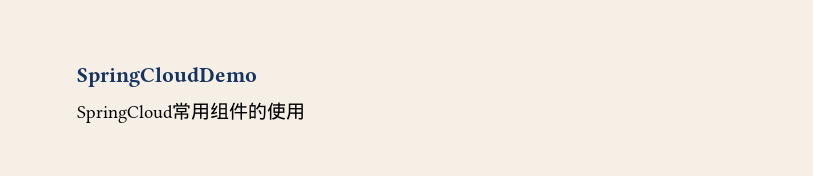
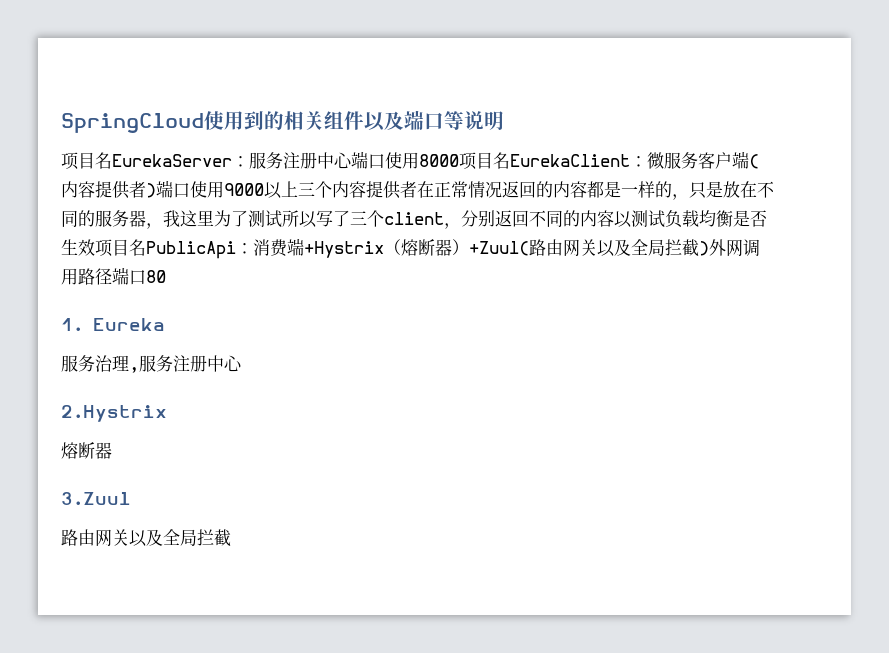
[77,67,257,87] [77,102,305,123] SpringCloudDemo // SpringCloud常用组件的使用 -> [61,110,504,133] [61,151,759,170] [61,180,774,200] [61,210,767,229] [61,238,760,259] [61,267,166,285] [61,318,165,331] [61,355,242,373] [61,405,167,422] [61,442,112,459] [61,492,131,505] [61,529,231,547] SpringCloud使用到的相关组件以及端口等说明 // 项目名EurekaServer：服务注册中心端口使用8000项目名EurekaClient：微服务客户端(内容提供者)端口使用9000以上三个内容提供者在正常情况返回的内容都是一样的，只是放在不同的服务器，我这里为了测试所以写了三个client，分别返回不同的内容以测试负载均衡是否生效项目名PublicApi：消费端+Hystrix（熔断器）+Zuul(路由网关以及全局拦截)外网调用路径端口80 // 1. Eureka // 服务治理,服务注册中心 // 2.Hystrix // 熔断器 // 3.Zuul // 路由网关以及全局拦截

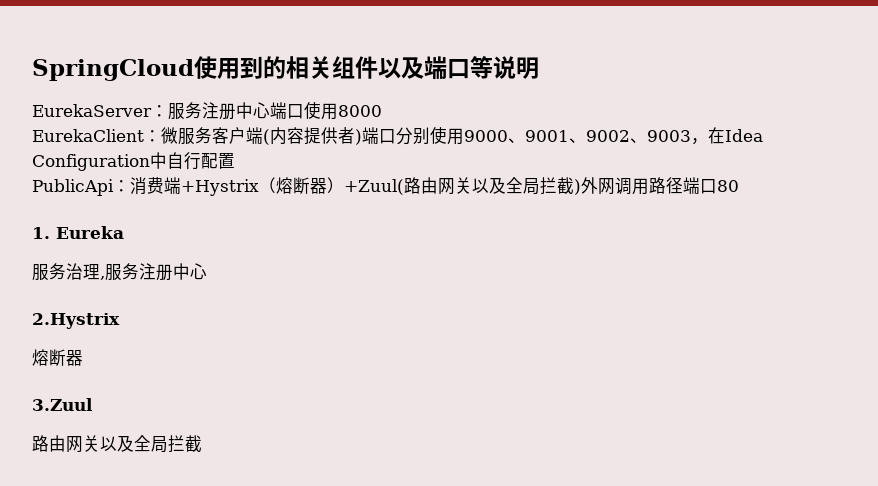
[61,152,112,170] 项目名 -> (539, 68) none
[459,152,510,170] 项目名 -> (382, 111) //
(190, 190) none -> [396,127,430,145] 分别
[264,181,774,200] [61,210,767,229] [61,239,146,257] 以上三个内容提供者在正常情况返回的内容都是一样的，只是放在不同的服务器，我这里为了测试所以写了三个client，分别返回不同的内容以测试负载均衡是否生效项目名 -> [508,127,763,145] [32,152,235,171] 、9001、9002、9003，在Idea Configuration中自行配置 //

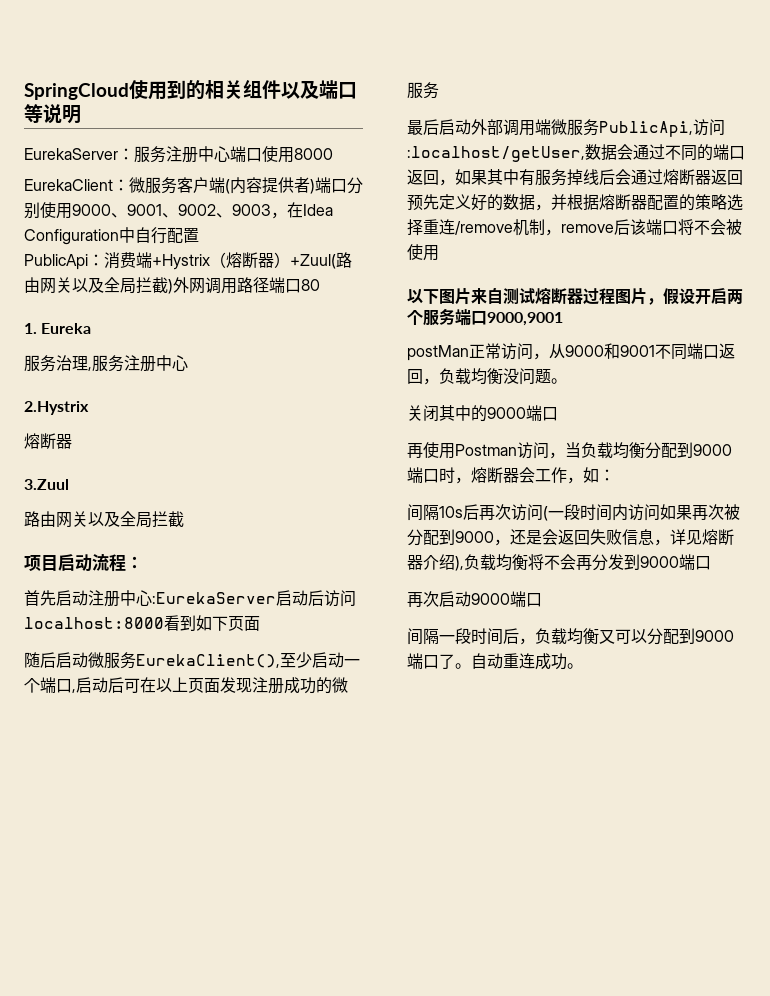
(202, 443) none -> [24,554,143,572] [24,590,356,607] [24,615,260,631] [24,652,360,669] [24,677,348,694] [407,82,439,99] [407,119,725,137] [407,144,745,162] [407,169,743,186] [407,194,743,211] [407,219,742,236] [407,244,439,261] [407,287,743,305] [407,308,563,326] [407,343,735,361] [407,368,567,385] [407,405,558,422] [407,442,732,459] [407,467,615,484] [407,504,740,521] [407,529,734,546] [407,554,711,571] [407,591,542,608] [407,628,734,645] [407,653,583,670] // 项目启动流程： // 首先启动注册中心:EurekaServer启动后访问localhost:8000看到如下页面 // 随后启动微服务EurekaClient(),至少启动一个端口,启动后可在以上页面发现注册成功的微服务 // 最后启动外部调用端微服务PublicApi,访问:localhost/getUser,数据会通过不同的端口返回，如果其中有服务掉线后会通过熔断器返回预先定义好的数据，并根据熔断器配置的策略选择重连/remove机制，remove后该端口将不会被使用 // 以下图片来自测试熔断器过程图片，假设开启两个服务端口9000,9001 // postMan正常访问，从9000和9001不同端口返回，负载均衡没问题。 // 关闭其中的9000端口 // 再使用Postman访问，当负载均衡分配到9000端口时，熔断器会工作，如： // 间隔10s后再次访问(一段时间内访问如果再次被分配到9000，还是会返回失败信息，详见熔断器介绍),负载均衡将不会再分发到9000端口 // 再次启动9000端口 // 间隔一段时间后，负载均衡又可以分配到9000端口了。自动重连成功。

